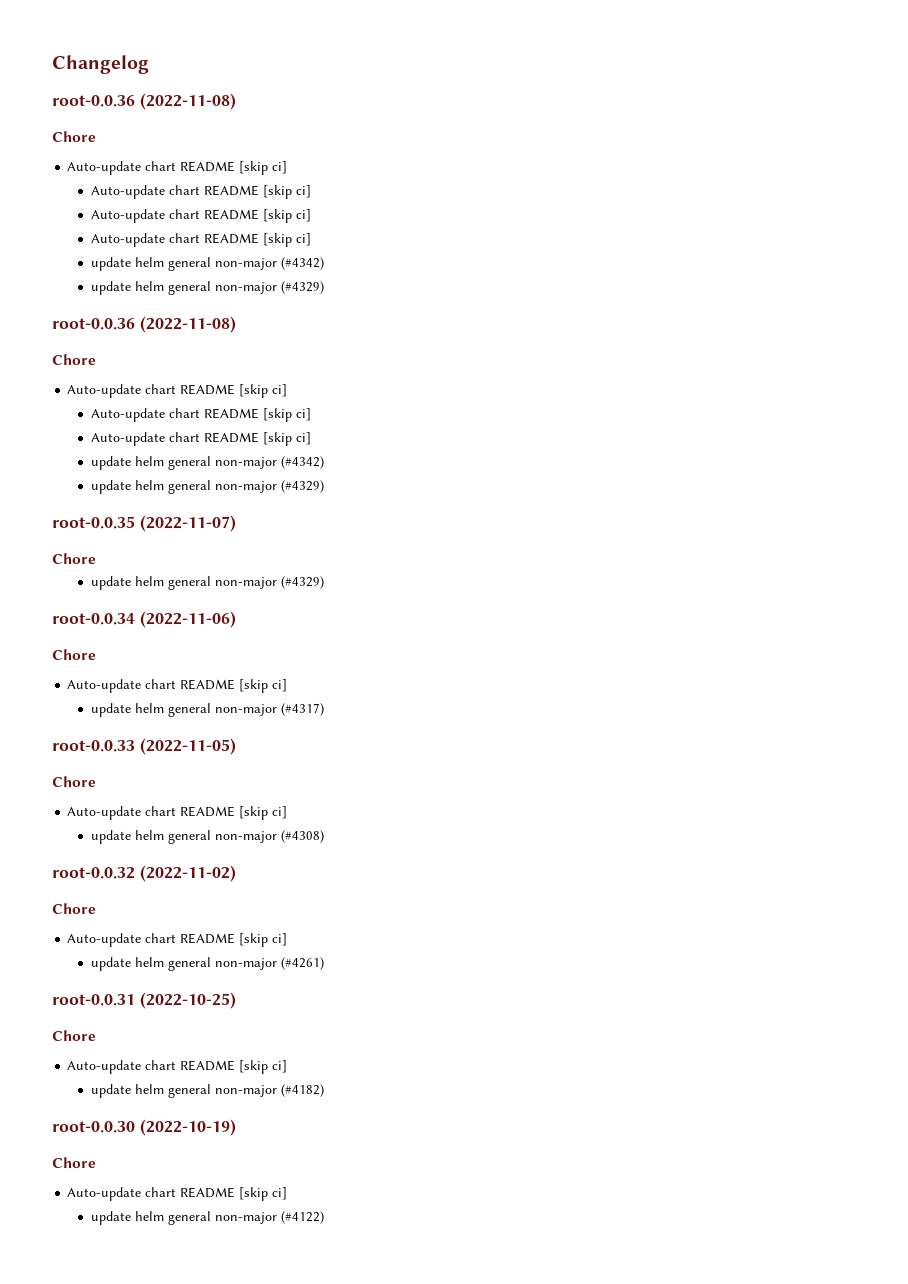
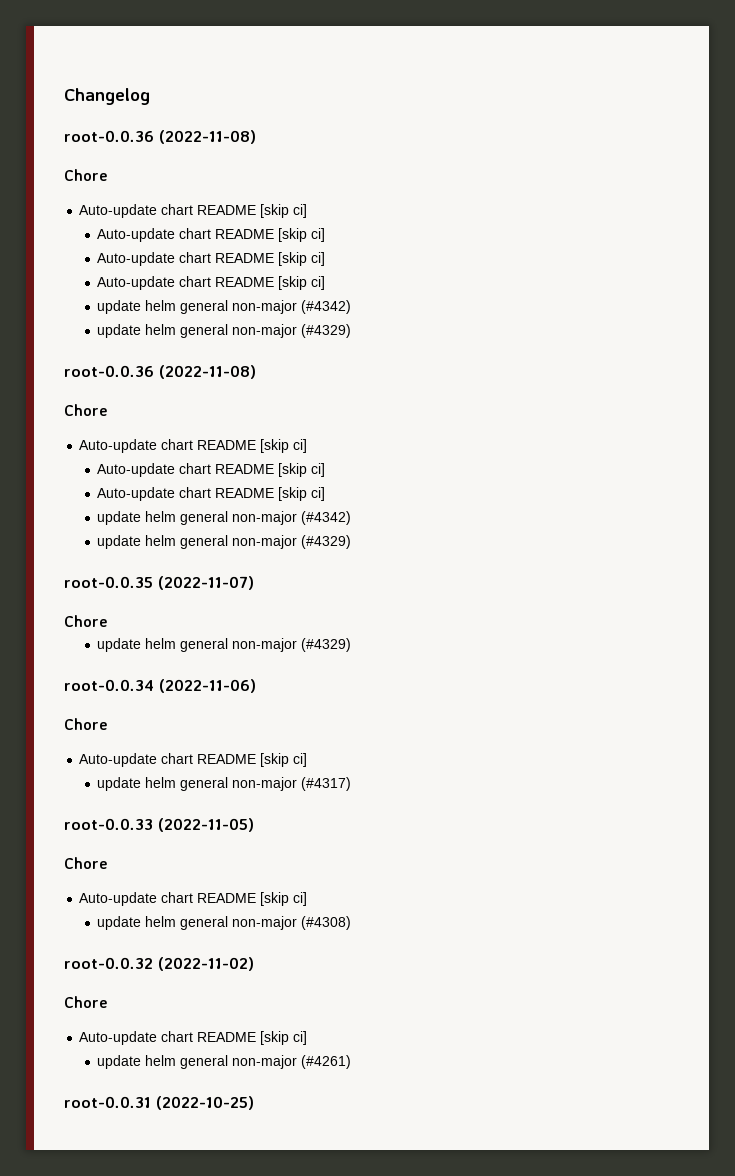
[52,1030,96,1041] [67,1060,288,1074] [91,1084,325,1098] [52,1119,236,1136] [52,1157,96,1168] [67,1187,288,1201] [91,1211,325,1225] // Chore // Auto-update chart README [skip ci] // update helm general non-major (#4182) // root-0.0.30 (2022-10-19) // Chore // Auto-update chart README [skip ci] // update helm general non-major (#4122) -> (254, 1103) none

